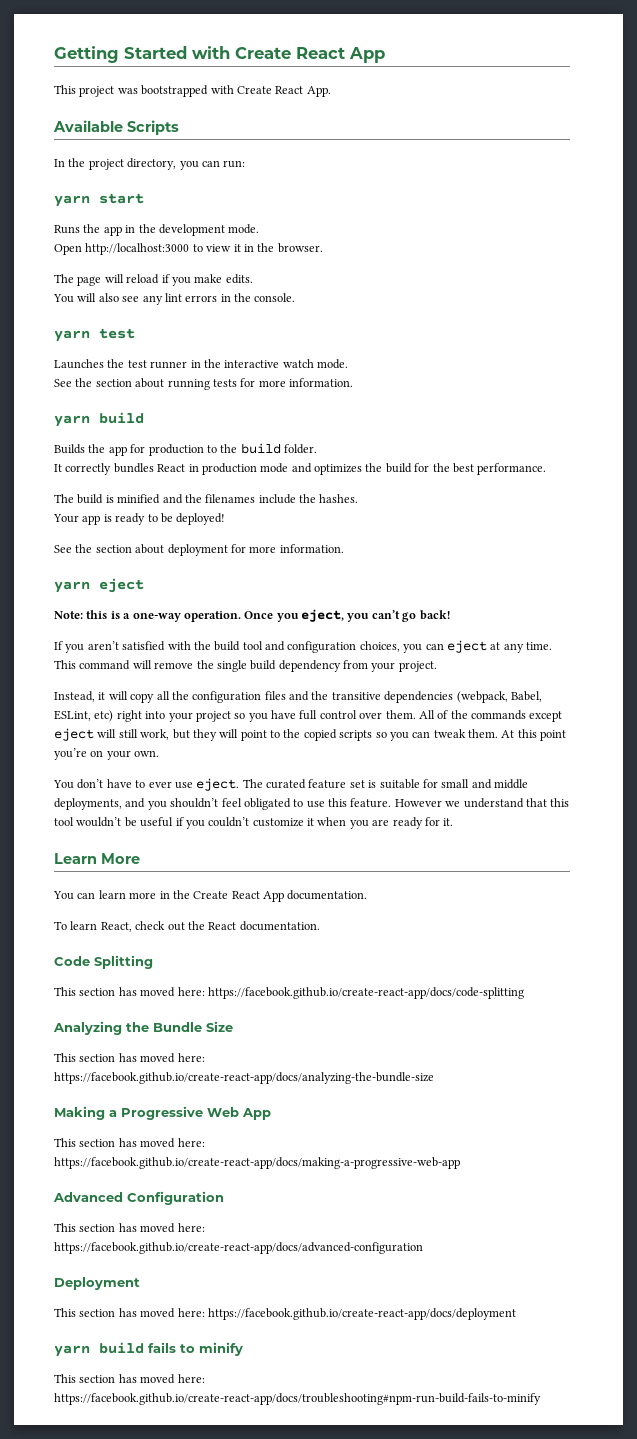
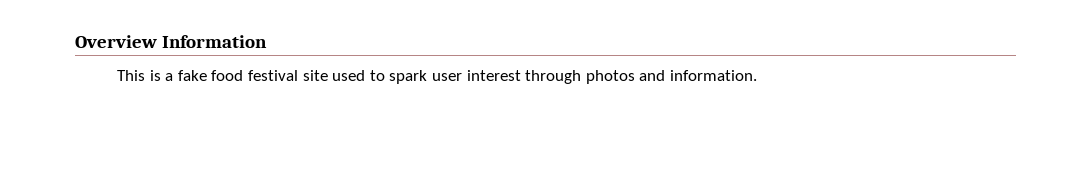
[54,46,385,63] [54,85,331,97] [53,120,179,135] [54,158,246,170] [54,193,144,207] [54,224,260,236] [54,243,323,255] [54,274,253,286] [53,293,296,305] [54,328,135,342] [54,359,348,369] [54,378,353,390] [54,412,144,427] [54,443,317,456] [54,463,547,475] [54,494,359,504] [53,513,226,525] [54,544,344,556] [54,578,144,593] [54,609,450,622] [54,640,552,653] [54,660,437,672] [54,691,542,703] [54,710,563,722] [54,728,567,741] [54,748,160,760] [53,778,528,791] [54,798,570,810] [54,817,454,829] [54,853,140,864] [53,890,368,902] [54,921,320,932] [54,955,153,969] [54,987,524,999] [53,1021,233,1035] [54,1053,205,1063] [54,1072,434,1084] [54,1106,271,1120] [54,1138,205,1148] [54,1157,460,1169] [53,1191,224,1205] [54,1223,205,1233] [54,1242,423,1254] [54,1277,140,1290] [54,1308,516,1320] [54,1342,243,1357] [54,1374,205,1384] [54,1393,541,1405] Getting Started with Create React App // This project was bootstrapped with Create React App. // Available Scripts // In the project directory, you can run: // yarn start // Runs the app in the development mode. // Open http://localhost:3000 to view it in the browser. // The page will reload if you make edits. // You will also see any lint errors in the console. // yarn test // Launches the test runner in the interactive watch mode. // See the section about running tests for more information. // yarn build // Builds the app for production to the build folder. // It correctly bundles React in production mode and optimizes the build for the best performance. // The build is minified and the filenames include the hashes. // Your app is ready to be deployed! // See the section about deployment for more information. // yarn eject // Note: this is a one-way operation. Once you eject, you can’t go back! // If you aren’t satisfied with the build tool and configuration choices, you can eject at any time. This command will remove the single build dependency from your project. // Instead, it will copy all the configuration files and the transitive dependencies (webpack, Babel, ESLint, etc) right into your project so you have full control over them. All of the commands except eject will still work, but they will point to the copied scripts so you can tweak them. At this point you’re on your own. // You don’t have to ever use eject. The curated feature set is suitable for small and middle deployments, and you shouldn’t feel obligated to use this feature. However we understand that this tool wouldn’t be useful if you couldn’t customize it when you are ready for it. // Learn More // You can learn more in the Create React App documentation. // To learn React, check out the React documentation. // Code Splitting // This section has moved here: https://facebook.github.io/create-react-app/docs/code-splitting // Analyzing the Bundle Size // This section has moved here: https://facebook.github.io/create-react-app/docs/analyzing-the-bundle-size // Making a Progressive Web App // This section has moved here: https://facebook.github.io/create-react-app/docs/making-a-progressive-web-app // Advanced Configuration // This section has moved here: https://facebook.github.io/create-react-app/docs/advanced-configuration // Deployment // This section has moved here: https://facebook.github.io/create-react-app/docs/deployment // yarn build fails to minify // This section has moved here: https://facebook.github.io/create-react-app/docs/troubleshooting#npm-run-build-fails-to-minify -> [75,35,268,48] [117,70,757,84] Overview Information // This is a fake food festival site used to spark user interest through photos and information.

